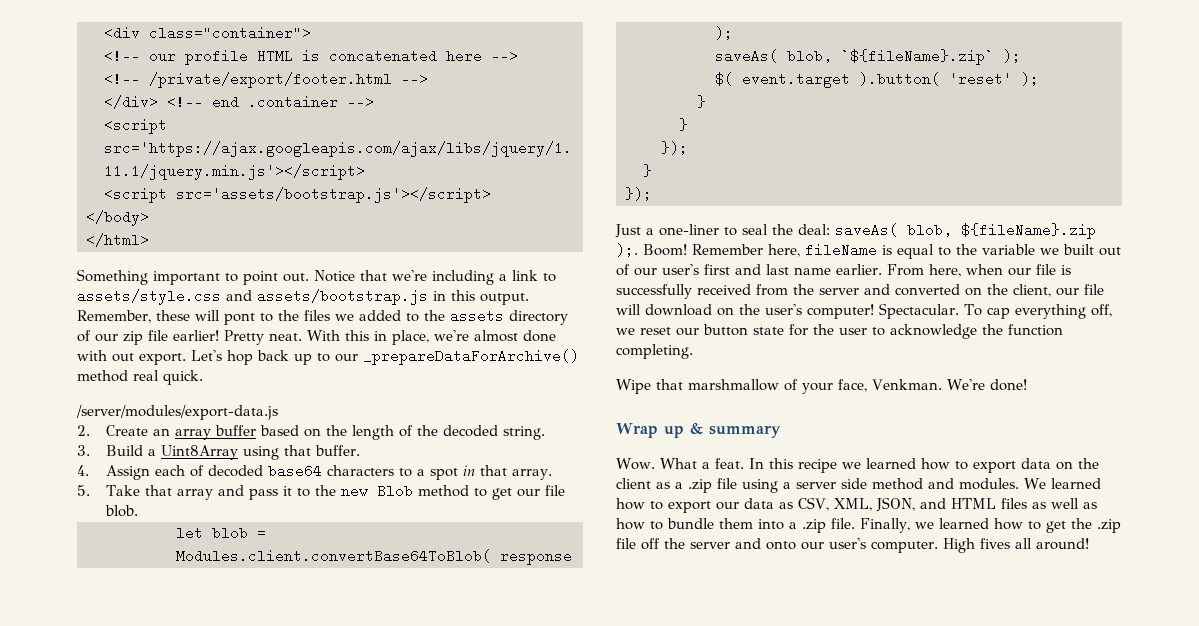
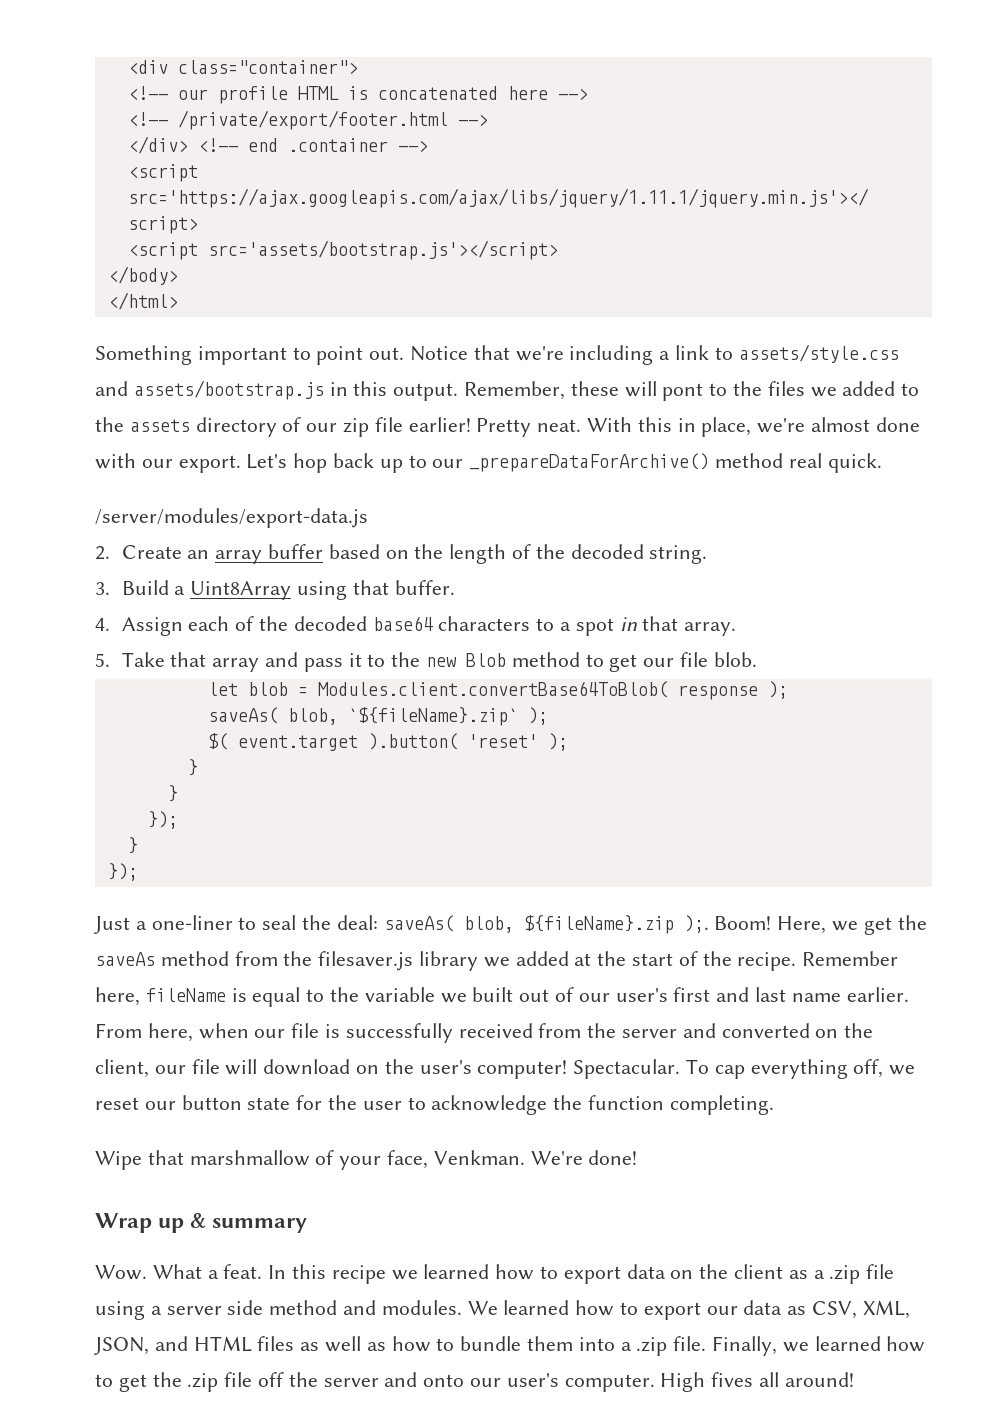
[112,353,134,362] out -> [141,459,173,468] our
(205, 471) none -> [259,616,289,631] the
(687, 250) none -> [777,915,927,935] [95,951,797,971] Here, we get the saveAs method from the filesaver.js library we added at the start of the recipe.

